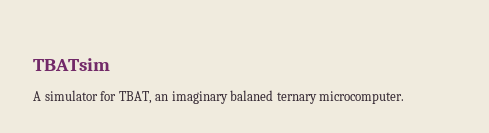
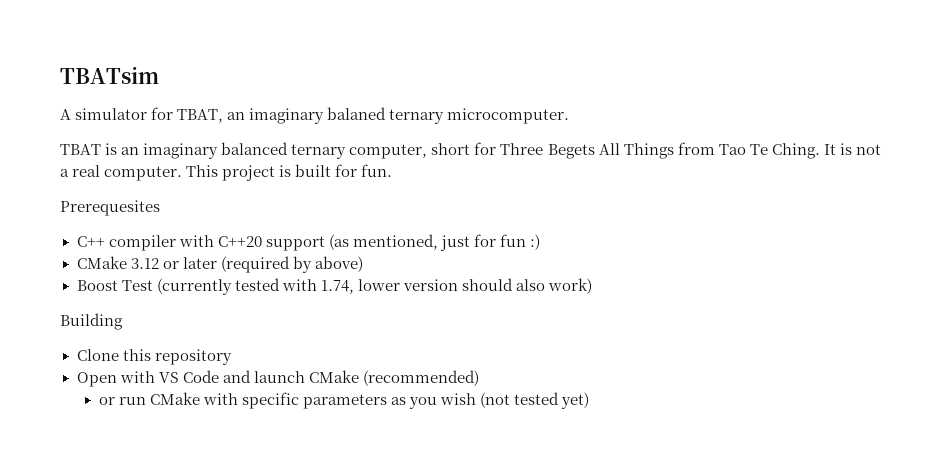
(405, 97) none -> [60,142,881,159] [60,164,393,181] [60,200,160,216] [76,234,541,251] [76,256,363,273] [76,278,593,295] [60,313,123,330] [76,349,232,365] [76,370,479,387] [98,392,590,409] // TBAT is an imaginary balanced ternary computer, short for Three Begets All Things from Tao Te Ching. It is not a real computer. This project is built for fun. // Prerequesites // C++ compiler with C++20 support (as mentioned, just for fun :) // CMake 3.12 or later (required by above) // Boost Test (currently tested with 1.74, lower version should also work) // Building // Clone this repository // Open with VS Code and launch CMake (recommended) // or run CMake with specific parameters as you wish (not tested yet)

